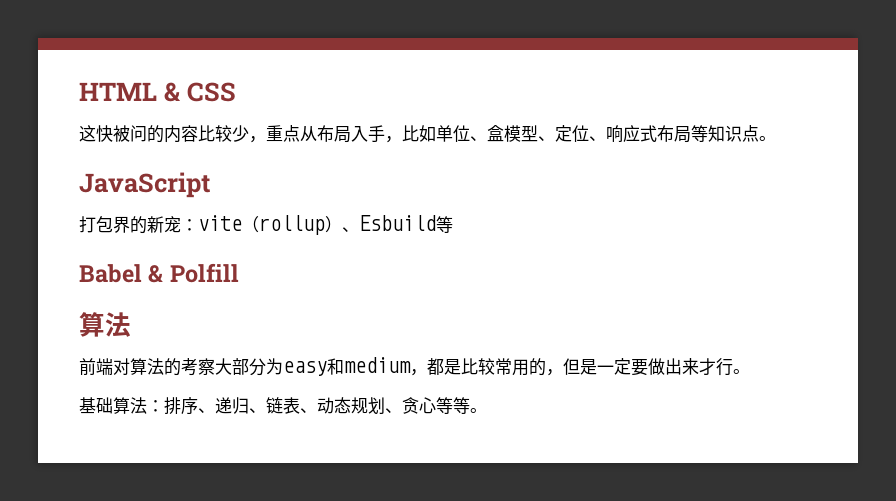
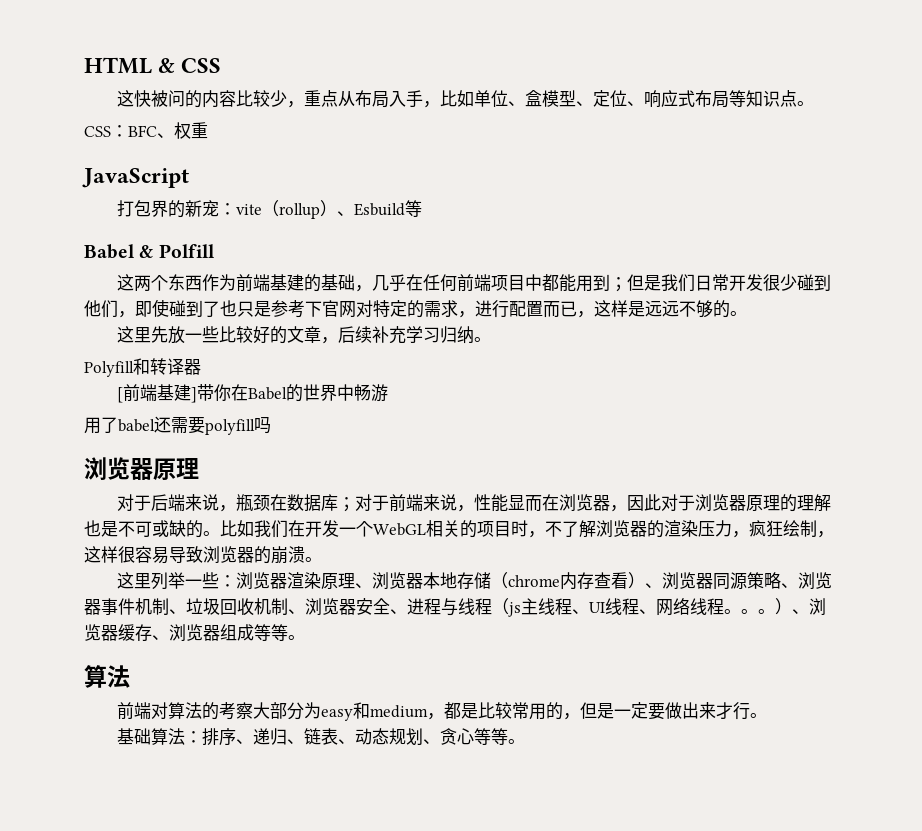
(776, 138) none -> [84,122,208,139] // CSS：BFC、权重
(239, 273) none -> [116,274,831,292] [84,299,747,318] [116,326,491,344] [84,358,201,377] [116,384,388,403] [84,416,271,435] [84,457,199,481] [116,494,831,512] [84,520,834,538] [84,546,322,564] [116,572,832,590] [84,598,826,617] [84,624,305,641] // 这两个东西作为前端基建的基础，几乎在任何前端项目中都能用到；但是我们日常开发很少碰到他们，即使碰到了也只是参考下官网对特定的需求，进行配置而已，这样是远远不够的。 // 这里先放一些比较好的文章，后续补充学习归纳。 // Polyfill和转译器 // [前端基建]带你在Babel的世界中畅游 // 用了babel还需要polyfill吗 // 浏览器原理 // 对于后端来说，瓶颈在数据库；对于前端来说，性能显而在浏览器，因此对于浏览器原理的理解也是不可或缺的。比如我们在开发一个WebGL相关的项目时，不了解浏览器的渲染压力，疯狂绘制，这样很容易导致浏览器的崩溃。 // 这里列举一些：浏览器渲染原理、浏览器本地存储（chrome内存查看）、浏览器同源策略、浏览器事件机制、垃圾回收机制、浏览器安全、进程与线程（js主线程、UI线程、网络线程。。。）、浏览器缓存、浏览器组成等等。

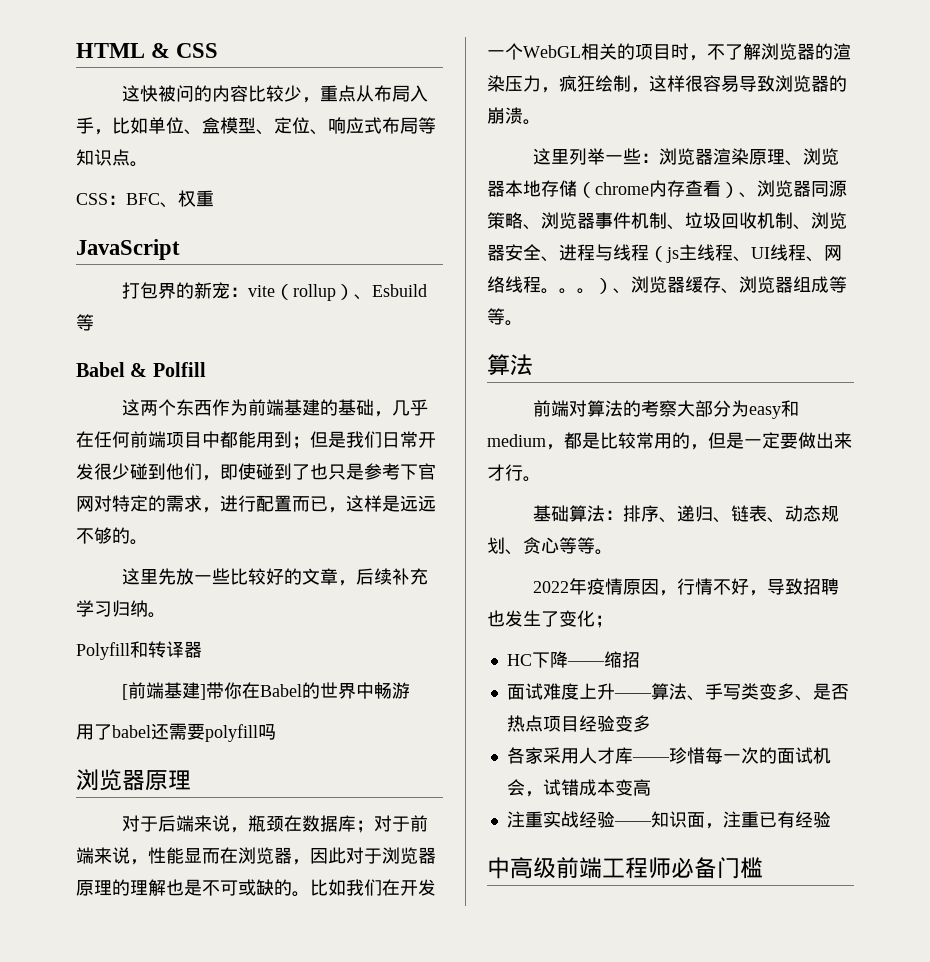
(525, 741) none -> [532,578,839,596] [487,610,613,628] [506,651,640,668] [506,683,849,701] [506,715,651,732] [506,747,831,764] [506,779,651,797] [506,811,831,829] [487,857,763,879] // 2022年疫情原因，行情不好，导致招聘也发生了变化； // HC下降——缩招 // 面试难度上升——算法、手写类变多、是否热点项目经验变多 // 各家采用人才库——珍惜每一次的面试机会，试错成本变高 // 注重实战经验——知识面，注重已有经验 // 中高级前端工程师必备门槛

